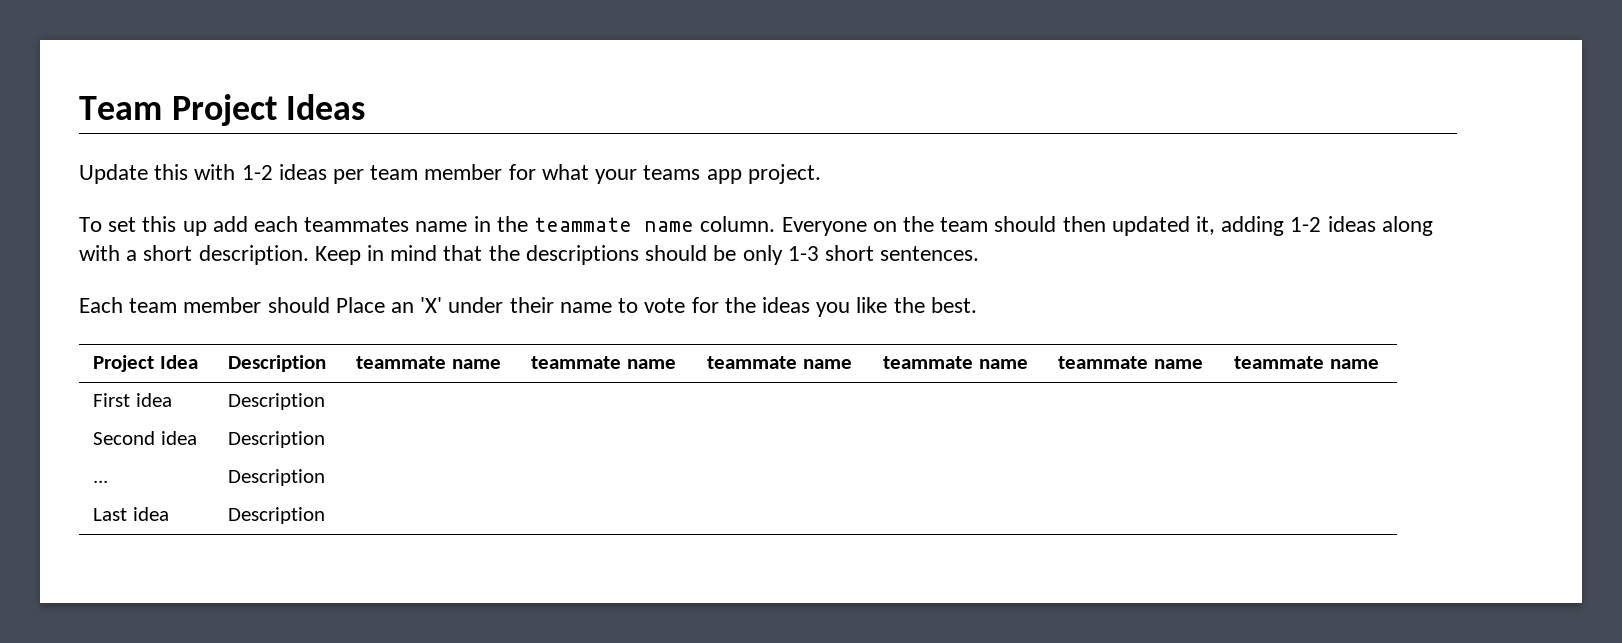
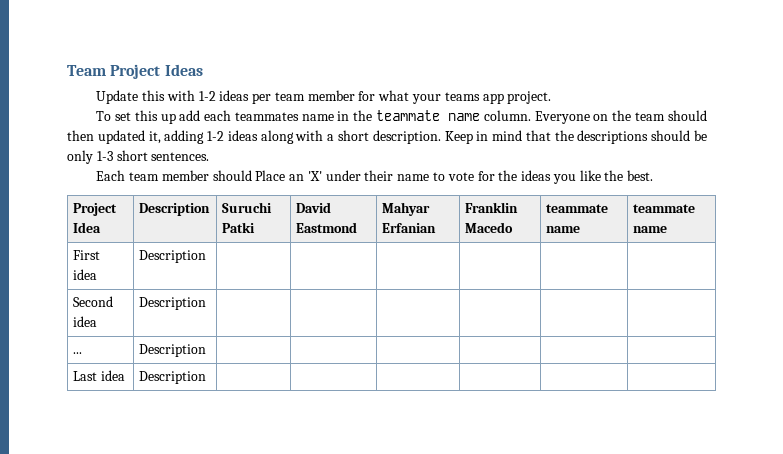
[356,356,501,369] [531,356,676,369] [707,356,852,369] [883,356,1028,369] teammate name | teammate name | teammate name | teammate name -> [222,202,273,213] [222,222,256,233] [296,202,332,213] [296,222,358,233] [382,202,431,216] [382,223,437,233] [465,202,519,213] [465,222,514,233] Suruchi Patki | David Eastmond | Mahyar Erfanian | Franklin Macedo

